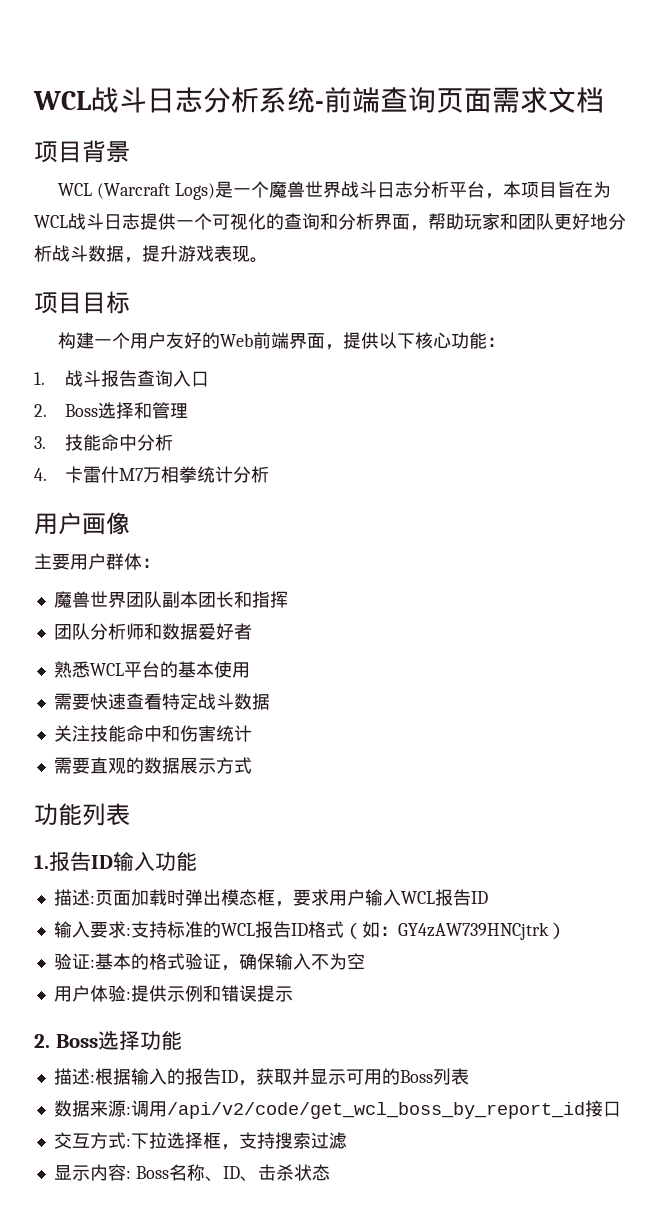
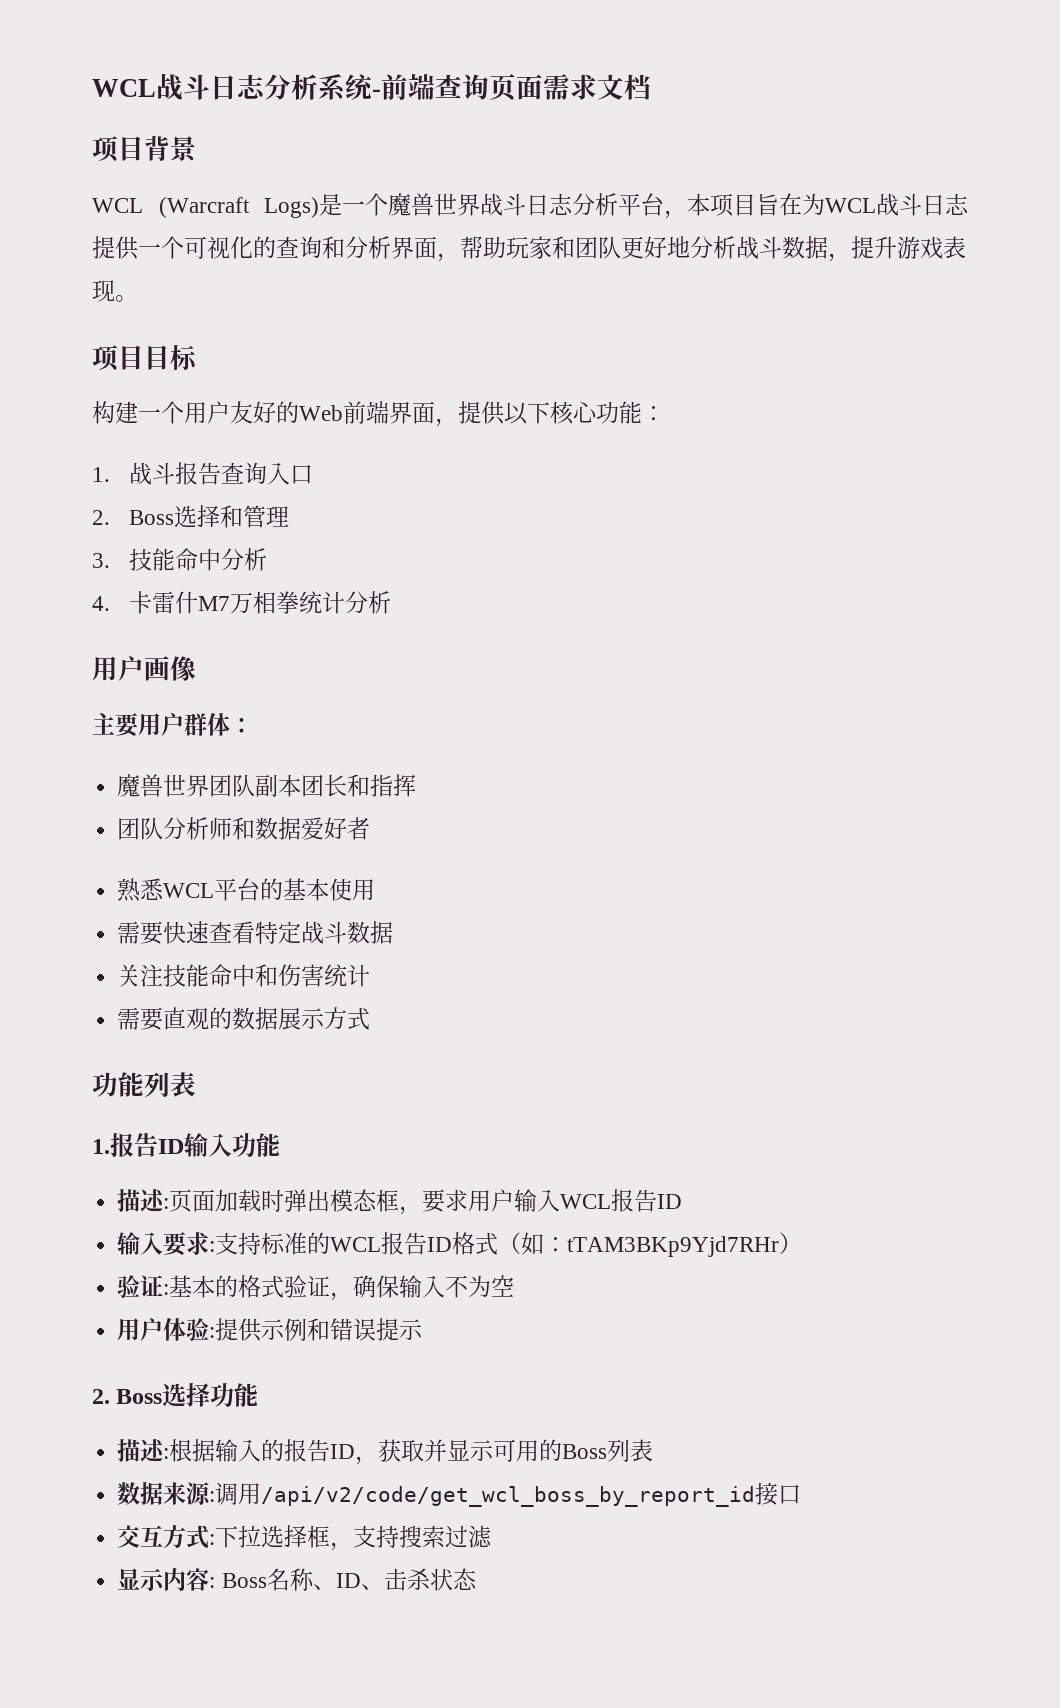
[397,922,549,940] GY4zAW739HNCjtrk -> [567,1236,780,1257] tTAM3BKp9Yjd7RHr

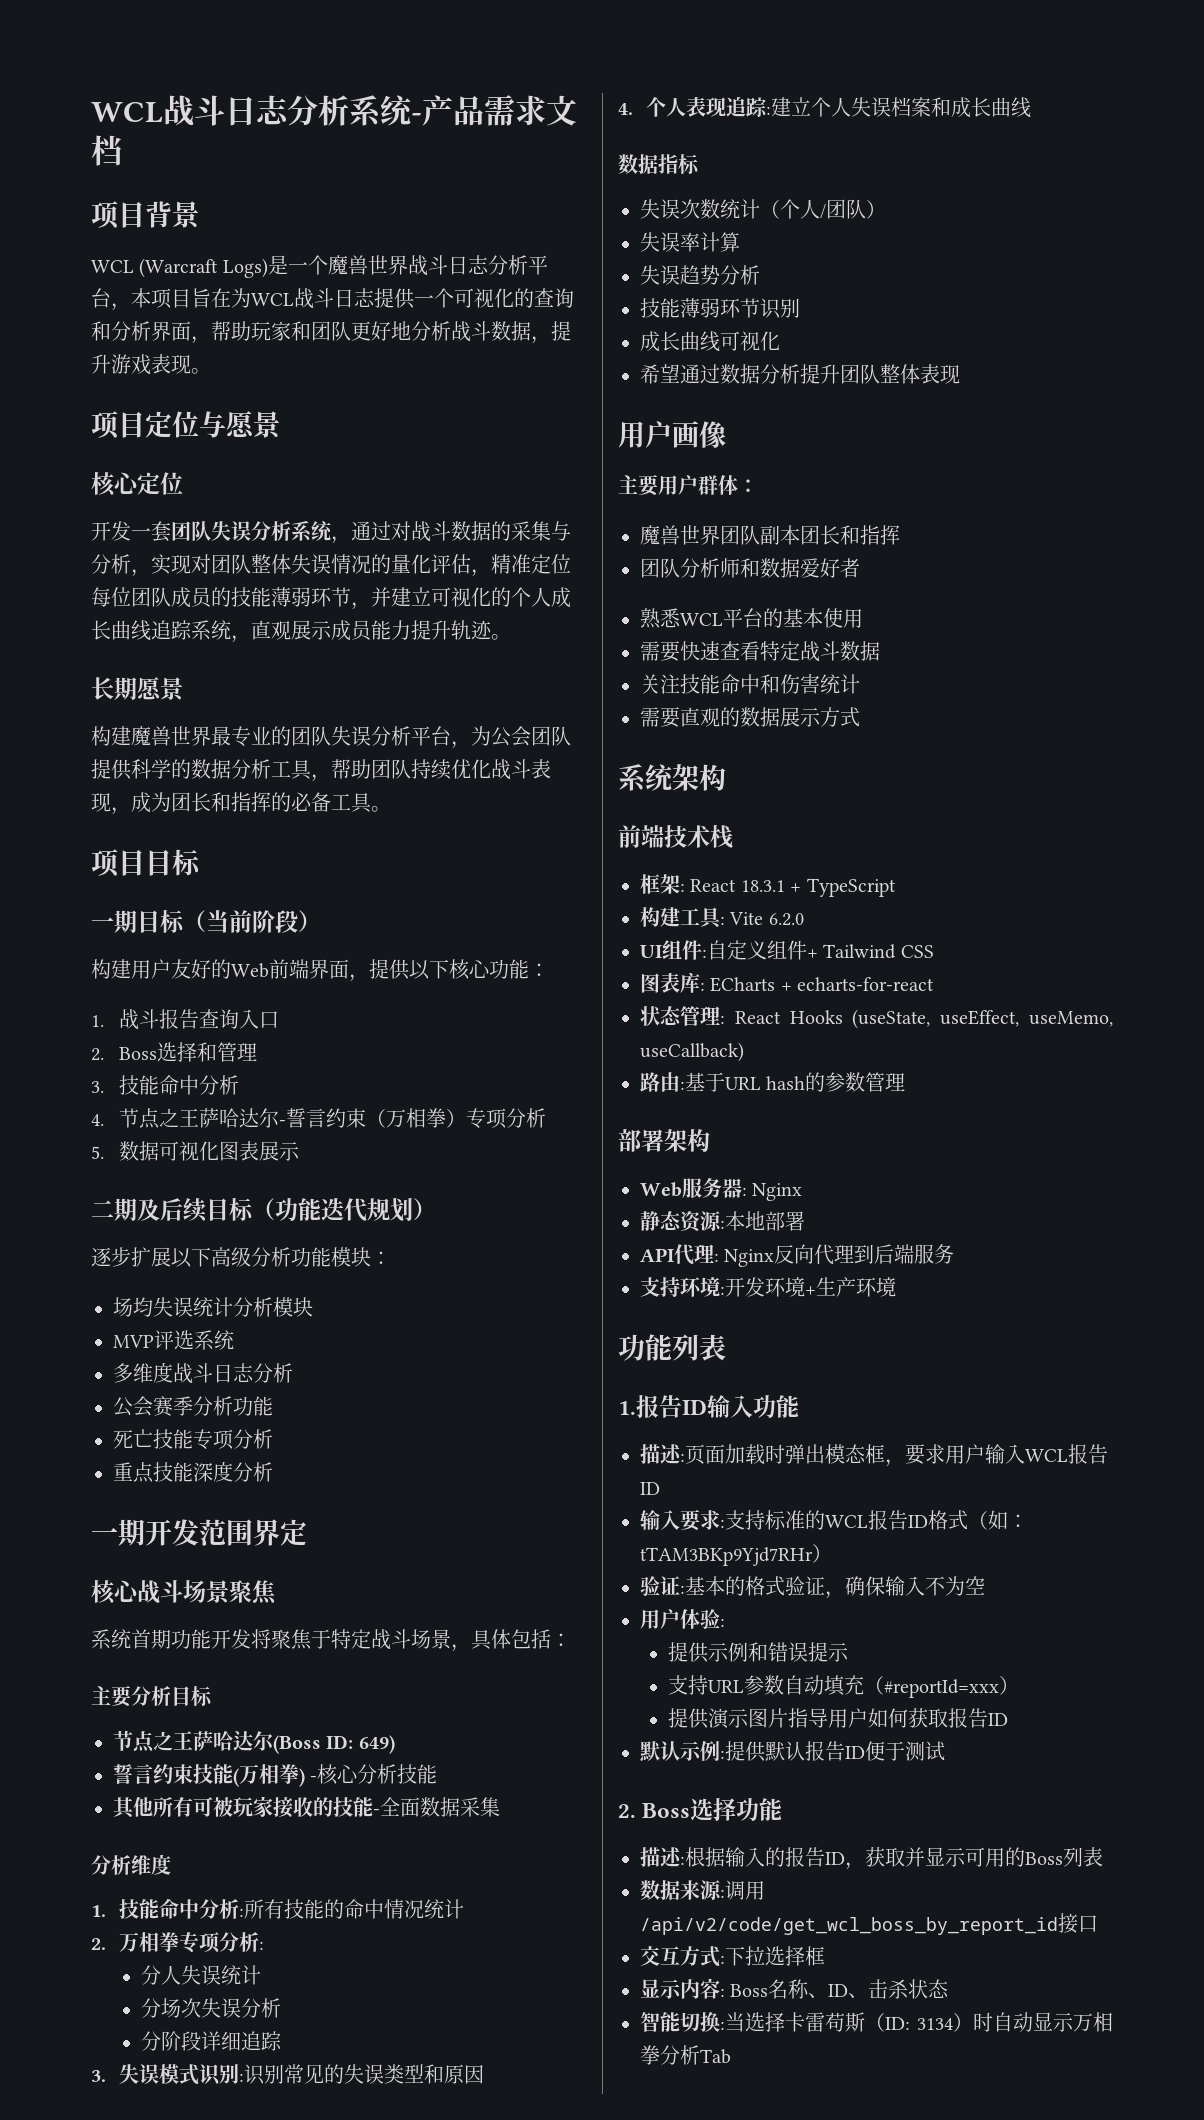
[381,74,543,101] 前端查询页面 -> [422,95,484,126] 产品
[144,344,198,371] [92,401,184,424] 目标 // 构建一个 -> [145,411,281,439] [91,472,183,497] [91,520,571,544] [91,554,571,577] [91,587,571,610] [91,620,511,643] [91,677,184,701] [91,726,571,749] [91,759,551,782] [91,792,391,815] [91,849,201,877] [91,910,321,933] [91,959,131,979] 定位与愿景 // 核心定位 // 开发一套团队失误分析系统，通过对战斗数据的采集与分析，实现对团队整体失误情况的量化评估，精准定位每位团队成员的技能薄弱环节，并建立可视化的个人成长曲线追踪系统，直观展示成员能力提升轨迹。 // 长期愿景 // 构建魔兽世界最专业的团队失误分析平台，为公会团队提供科学的数据分析工具，帮助团队持续优化战斗表现，成为团长和指挥的必备工具。 // 项目目标 // 一期目标（当前阶段） // 构建
[128,591,391,614] 卡雷什M7万相拳统计分析 -> [118,1108,546,1129] [91,1141,300,1161] [91,1198,436,1222] [91,1247,391,1268] [113,1297,313,1317] [113,1330,234,1350] [113,1362,293,1384] [113,1396,273,1417] [113,1429,273,1450] [113,1461,273,1483] [91,1519,307,1546] [91,1580,277,1605] [91,1629,571,1652] [91,1686,213,1707] [113,1730,395,1754] [113,1764,438,1787] [113,1796,500,1819] [91,1854,171,1875] [91,1899,464,1919] [91,1931,264,1953] [140,1965,261,1985] [140,1998,281,2018] [140,2031,282,2051] [91,2064,484,2086] [618,97,1031,118] [618,154,700,175] [640,199,886,219] [640,232,740,252] [640,265,760,285] [640,298,800,319] [640,331,780,352] [640,364,960,384] 节点之王萨哈达尔-誓言约束（万相拳）专项分析 // 5.数据可视化图表展示 // 二期及后续目标（功能迭代规划） // 逐步扩展以下高级分析功能模块： // 场均失误统计分析模块 // MVP评选系统 // 多维度战斗日志分析 // 公会赛季分析功能 // 死亡技能专项分析 // 重点技能深度分析 // 一期开发范围界定 // 核心战斗场景聚焦 // 系统首期功能开发将聚焦于特定战斗场景，具体包括： // 主要分析目标 // 节点之王萨哈达尔(Boss ID: 649) // 誓言约束技能(万相拳) -核心分析技能 // 其他所有可被玩家接收的技能-全面数据采集 // 分析维度 // 1.技能命中分析:所有技能的命中情况统计 // 2.万相拳专项分析: // 分人失误统计 // 分场次失误分析 // 分阶段详细追踪 // 3.失误模式识别:识别常见的失误类型和原因 // 4.个人表现追踪:建立个人失误档案和成长曲线 // 数据指标 // 失误次数统计（个人/团队） // 失误率计算 // 失误趋势分析 // 技能薄弱环节识别 // 成长曲线可视化 // 希望通过数据分析提升团队整体表现
(371, 1018) none -> [618,764,726,792] [618,825,733,849] [640,874,896,897] [640,907,804,929] [640,940,934,960] [640,972,935,993] [640,1006,1113,1029] [640,1042,744,1062] [640,1072,906,1092] [618,1129,710,1152] [640,1178,803,1201] [640,1211,805,1233] [640,1244,955,1267] [640,1277,896,1297] // 系统架构 // 前端技术栈 // 框架: React 18.3.1 + TypeScript // 构建工具: Vite 6.2.0 // UI组件:自定义组件+ Tailwind CSS // 图表库: ECharts + echarts-for-react // 状态管理: React Hooks (useState, useEffect, useMemo, useCallback) // 路由:基于URL hash的参数管理 // 部署架构 // Web服务器: Nginx // 静态资源:本地部署 // API代理: Nginx反向代理到后端服务 // 支持环境:开发环境+生产环境
(216, 1332) none -> (725, 1622) //
(424, 1329) none -> [667,1675,1019,1698] [667,1708,1008,1729] [640,1740,945,1762] // 支持URL参数自动填充（#reportId=xxx） // 提供演示图片指导用户如何获取报告ID // 默认示例:提供默认报告ID便于测试
[330,1525,493,1551] ，支持搜索过滤 -> (825, 1956) none
(477, 1579) none -> [640,2011,1113,2032] [640,2045,731,2065] // 智能切换:当选择卡雷苟斯（ID: 3134）时自动显示万相拳分析Tab

